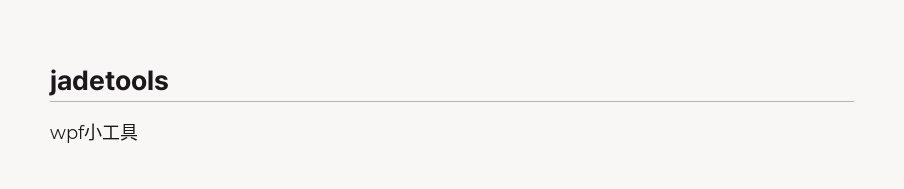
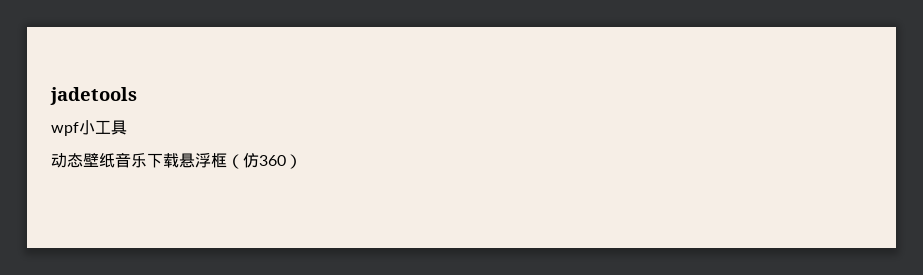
(138, 132) none -> [51,152,302,169] // 动态壁纸音乐下载悬浮框（仿360）

